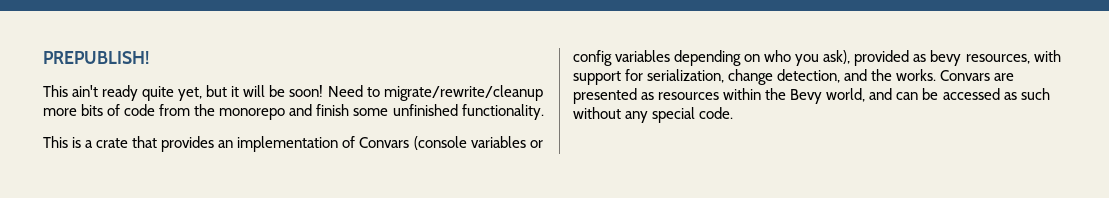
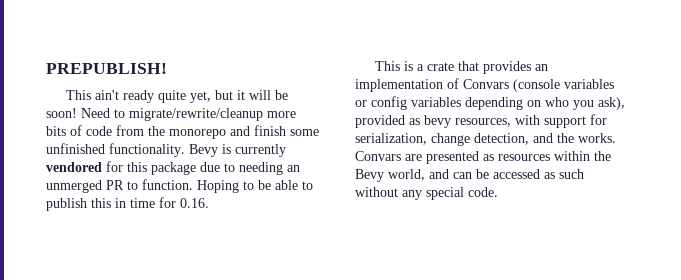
(544, 112) none -> [189,144,286,157] [46,161,300,175] [46,179,313,193] [46,197,209,211] Bevy is currently vendored for this package due to needing an unmerged PR to function. Hoping to be able to publish this in time for 0.16.

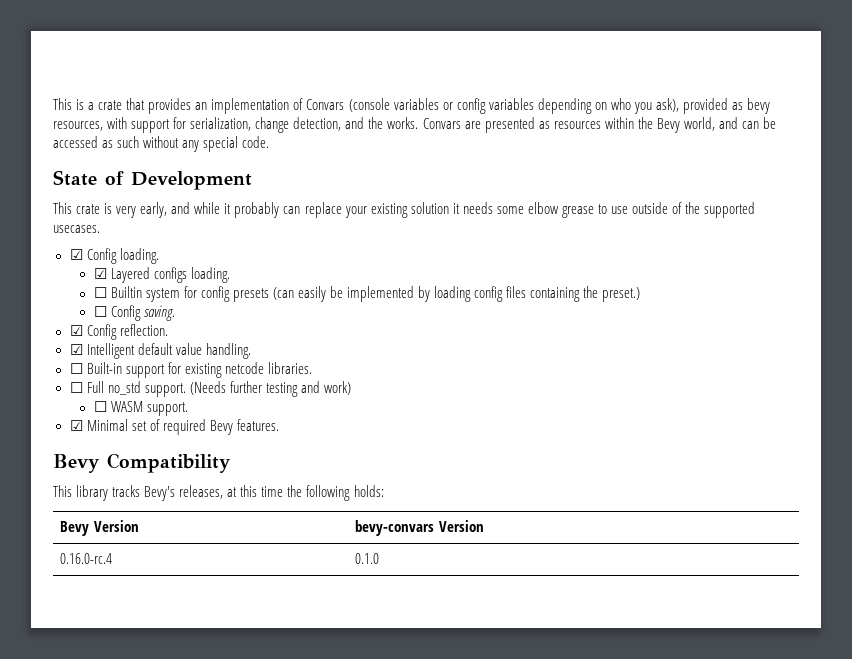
[46,63,167,74] [65,90,288,103] [46,108,296,121] [46,125,319,139] [46,143,286,157] [46,161,300,175] [46,179,313,193] [46,197,209,211] PREPUBLISH! // This ain't ready quite yet, but it will be soon! Need to migrate/rewrite/cleanup more bits of code from the monorepo and finish some unfinished functionality. Bevy is currently vendored for this package due to needing an unmerged PR to function. Hoping to be able to publish this in time for 0.16. // -> (53, 104) none
(498, 192) none -> [53,170,252,190] [53,202,756,218] [53,225,100,233] [69,248,159,264] [93,267,230,283] [93,286,641,302] [93,305,175,321] [69,324,168,340] [69,343,251,359] [69,362,312,378] [69,381,351,397] [93,401,188,416] [69,419,279,435] [53,453,231,473] [53,485,384,501] [60,520,139,536] [355,520,484,536] [60,553,113,564] [355,553,380,564] // State of Development // This crate is very early, and while it probably can replace your existing solution it needs some elbow grease to use outside of the supported usecases. // ☑ Config loading. // ☑ Layered configs loading. // ☐ Builtin system for config presets (can easily be implemented by loading config files containing the preset.) // ☐ Config saving. // ☑ Config reflection. // ☑ Intelligent default value handling. // ☐ Built-in support for existing netcode libraries. // ☐ Full no_std support. (Needs further testing and work) // ☐ WASM support. // ☑ Minimal set of required Bevy features. // Bevy Compatibility // This library tracks Bevy's releases, at this time the following holds: // Bevy Version | bevy-convars Version // 0.16.0-rc.4 | 0.1.0

